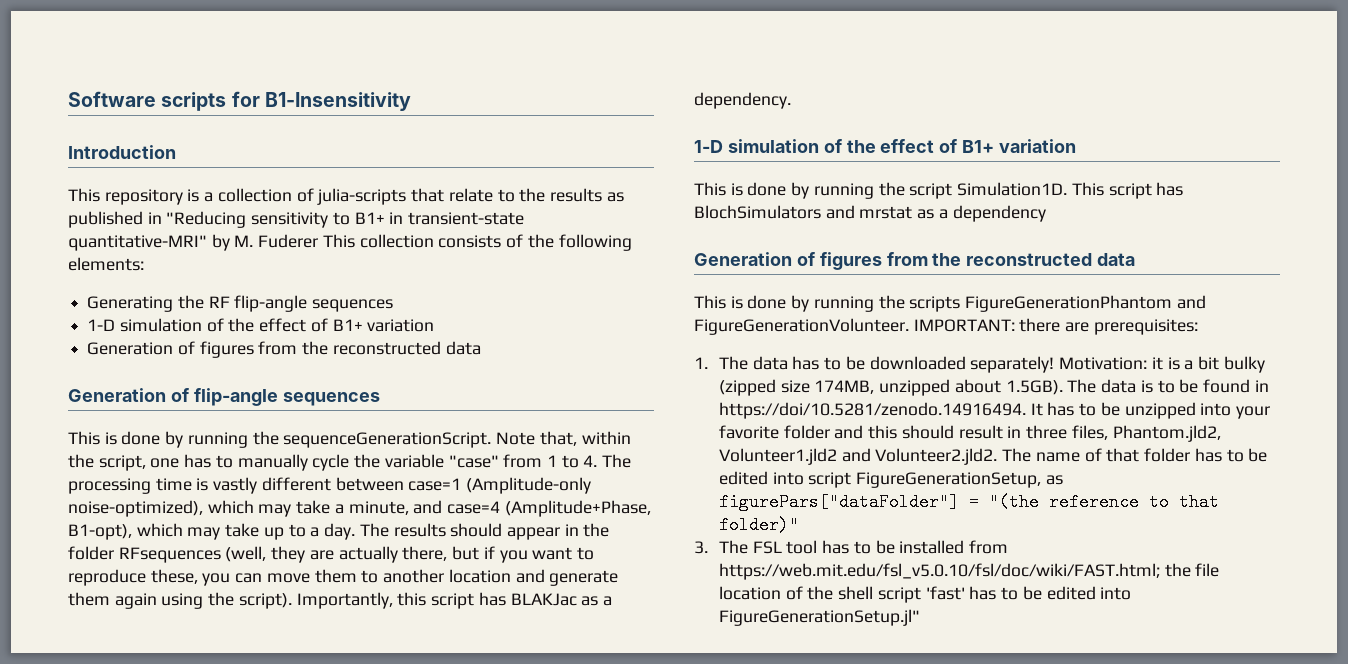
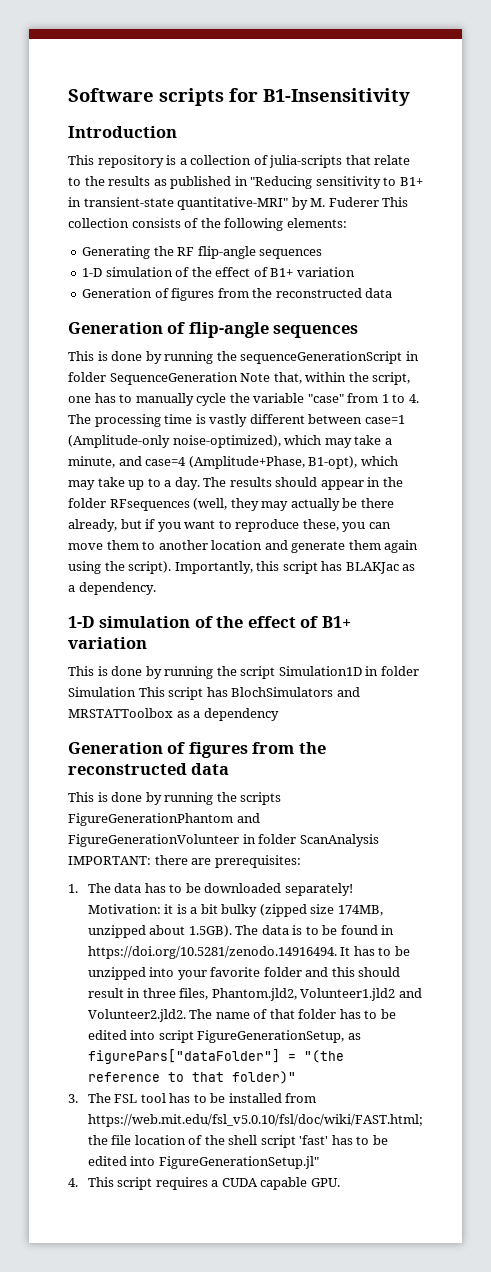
[283,432,492,448] sequenceGenerationScript. -> [240,351,419,364] [68,372,238,385] sequenceGenerationScript in folder SequenceGeneration
[309,546,448,563] are actually there, -> [261,498,394,511] [68,519,117,532] may actually be there already,
[957,182,1068,196] Simulation1D. -> [278,666,419,676] [68,687,136,697] Simulation1D in folder Simulation
[859,206,913,219] mrstat -> [68,708,173,718] MRSTATToolbox
[694,318,909,335] FigureGenerationVolunteer. -> [68,834,379,847] FigureGenerationVolunteer in folder ScanAnalysis
[719,402,1027,419] https://doi/10.5281/zenodo.14916494. -> [87,946,337,959] https://doi.org/10.5281/zenodo.14916494.
(921, 617) none -> [68,1177,340,1190] // 4. This script requires a CUDA capable GPU.

